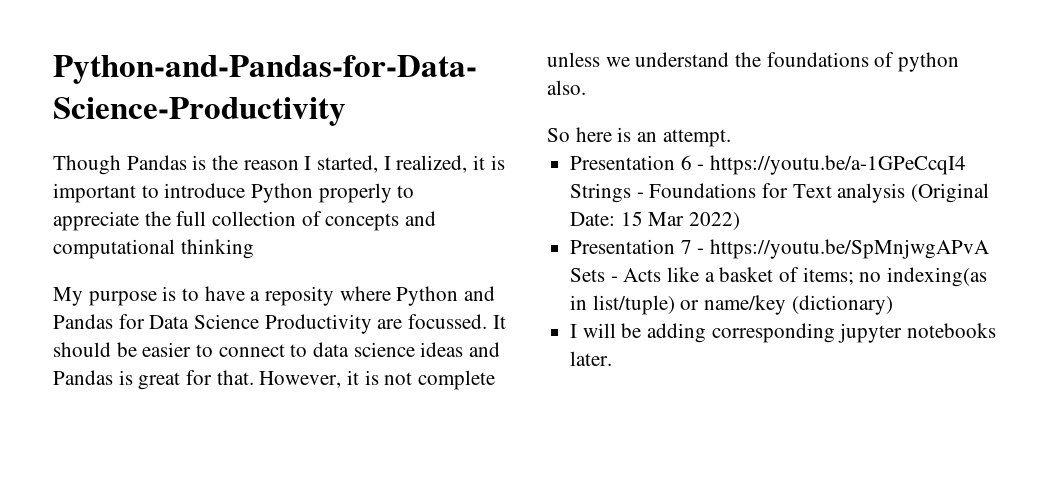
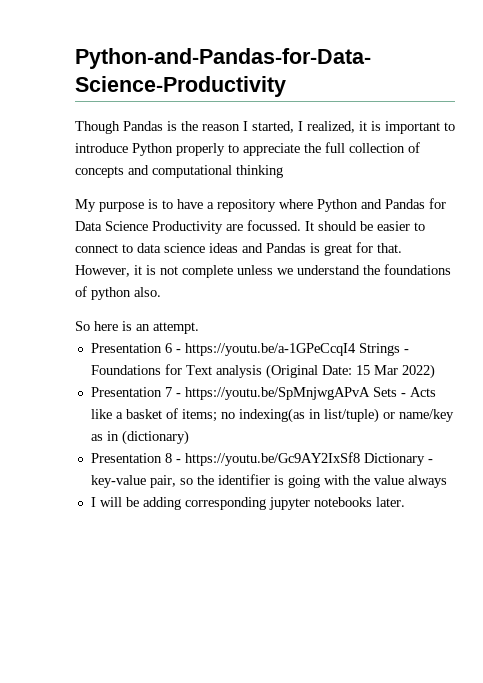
[265,286,335,306] reposity -> [217,199,276,212] repository
(787, 305) none -> [90,431,119,441] as in
(893, 305) none -> [90,452,433,466] [90,474,447,488] // Presentation 8 - https://youtu.be/Gc9AY2IxSf8 Dictionary - key-value pair, so the identifier is going with the value always

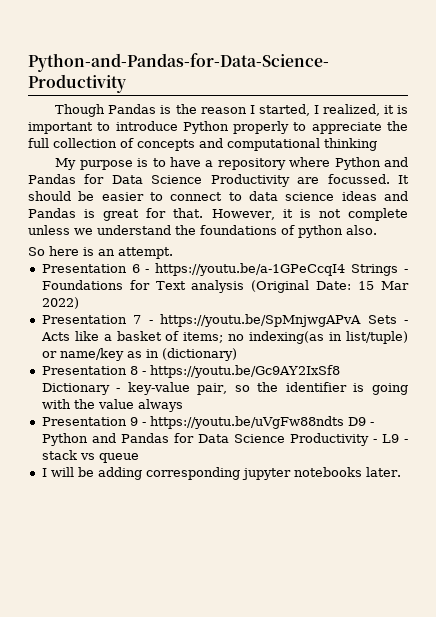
(447, 481) none -> [41,416,374,429] [41,433,408,446] [41,450,139,463] // Presentation 9 - https://youtu.be/uVgFw88ndts D9 - Python and Pandas for Data Science Productivity - L9 - stack vs queue

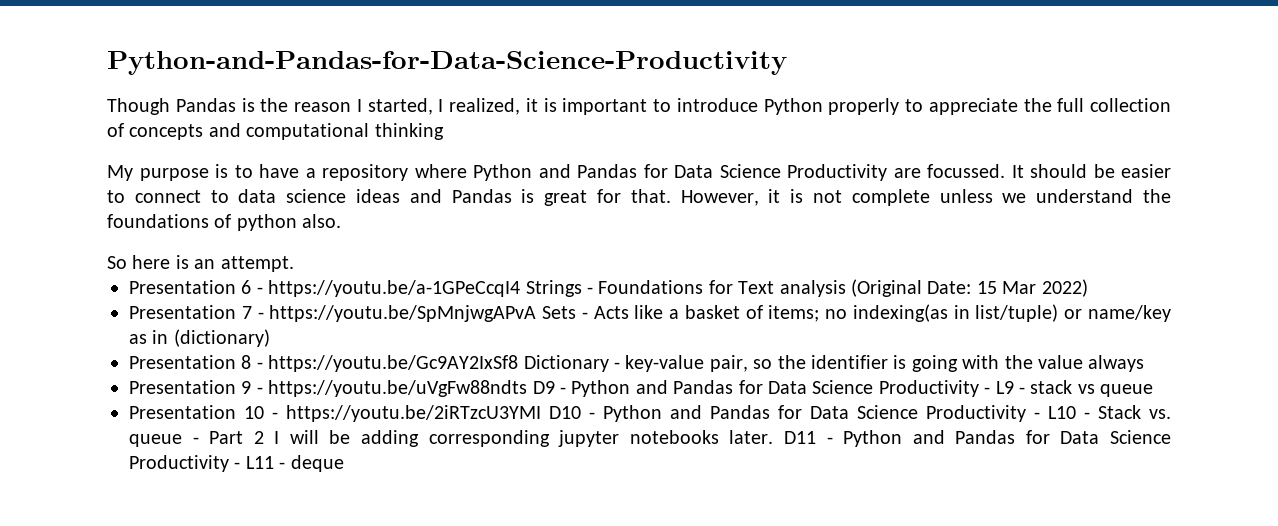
(139, 458) none -> [129,405,1171,422] [129,431,264,447] Presentation 10 - https://youtu.be/2iRTzcU3YMI D10 - Python and Pandas for Data Science Productivity - L10 - Stack vs. queue - Part 2
(401, 472) none -> [783,430,1171,447] [129,455,344,472] D11 - Python and Pandas for Data Science Productivity - L11 - deque

